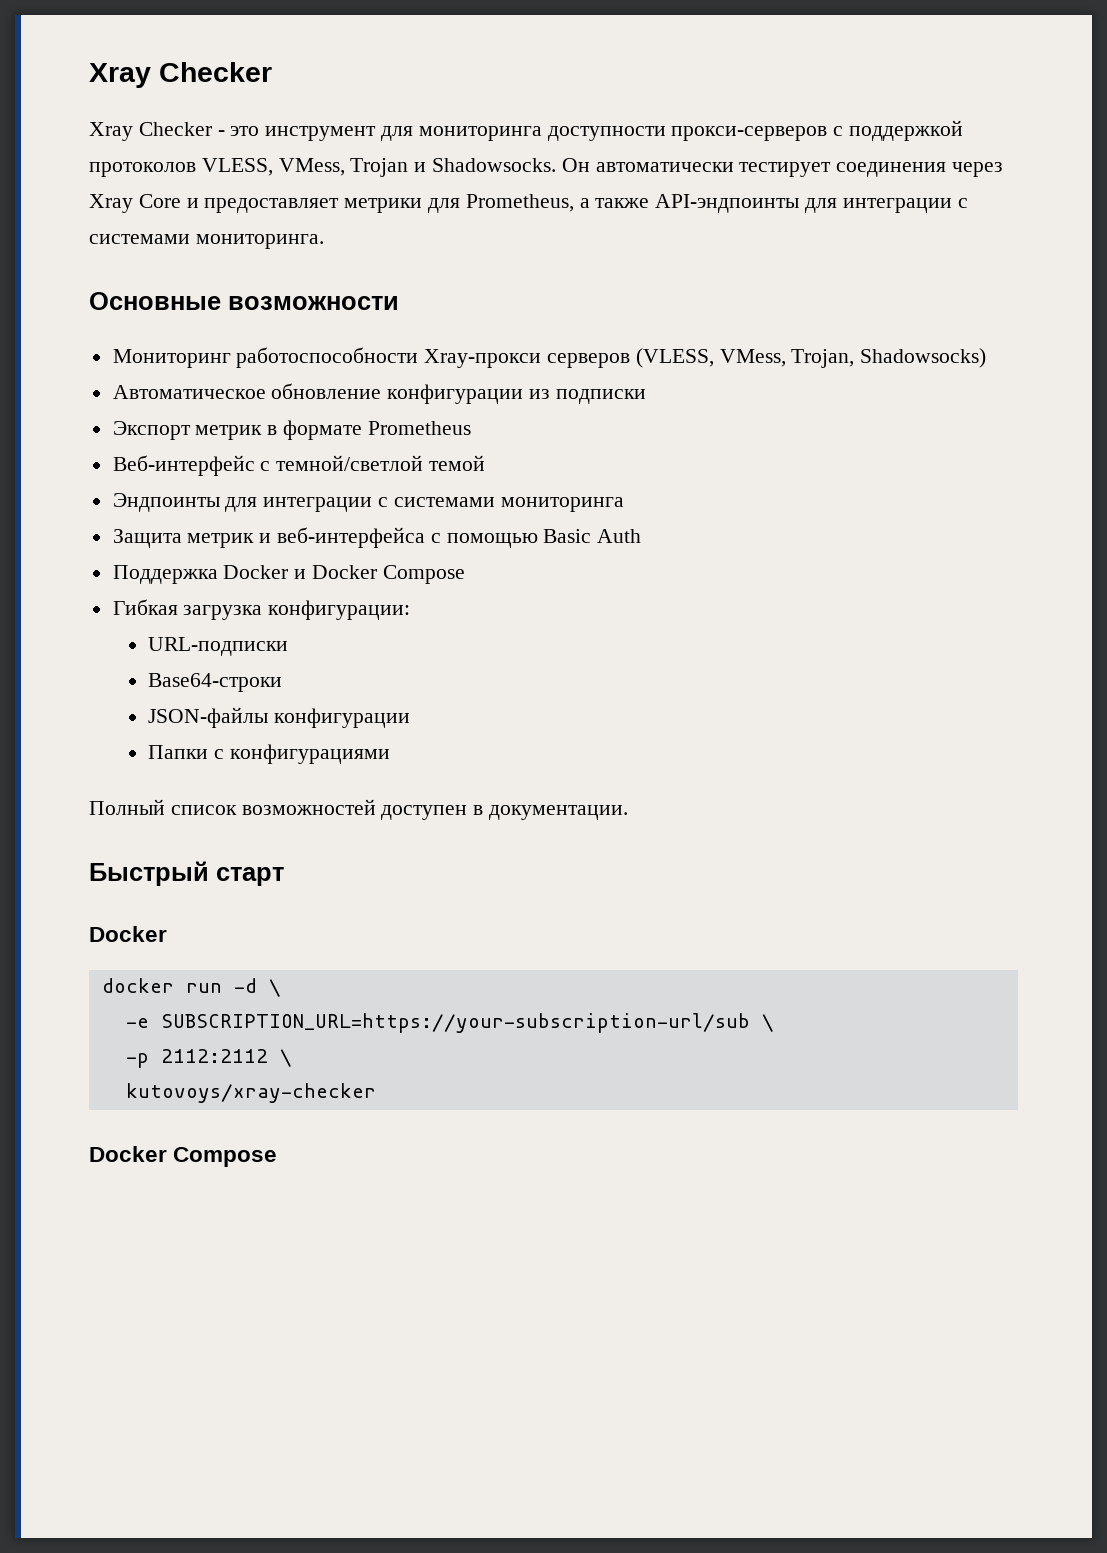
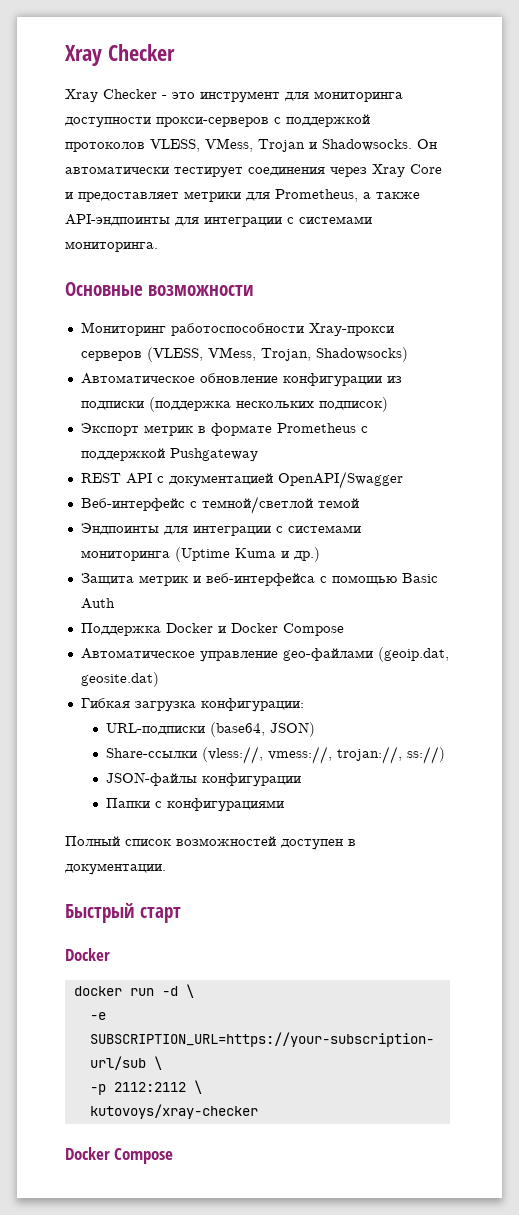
(646, 396) none -> [148,397,388,412] (поддержка нескольких подписок)
(471, 428) none -> [360,426,368,433] [80,448,258,461] [80,471,403,489] с поддержкой Pushgateway // REST API с документацией OpenAPI/Swagger
(624, 504) none -> [174,547,320,562] (Uptime Kuma и др.)
(465, 574) none -> [80,647,449,662] [80,672,159,687] // Автоматическое управление geo-файлами (geoip.dat, geosite.dat)
[148,673,283,692] // Base64-строки -> [210,722,316,737] [106,746,446,764] (base64, JSON) // Share-ссылки (vless://, vmess://, trojan://, ss://)

